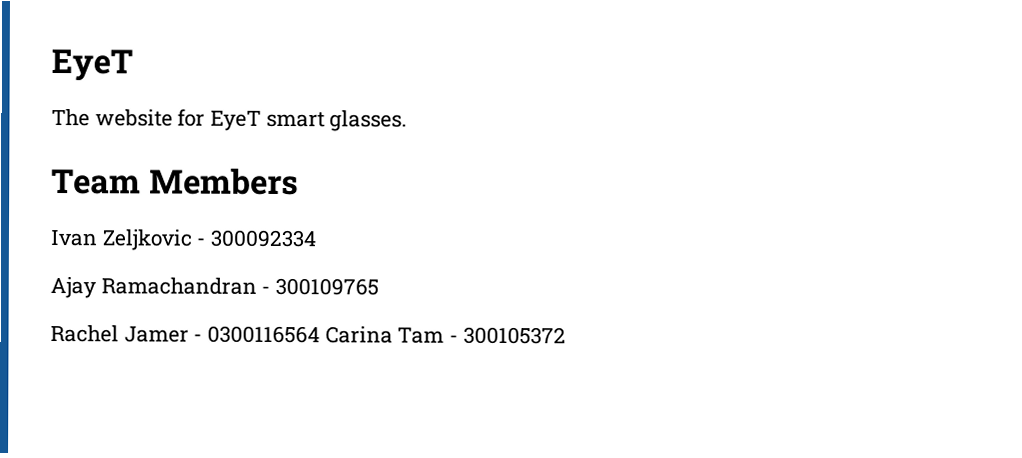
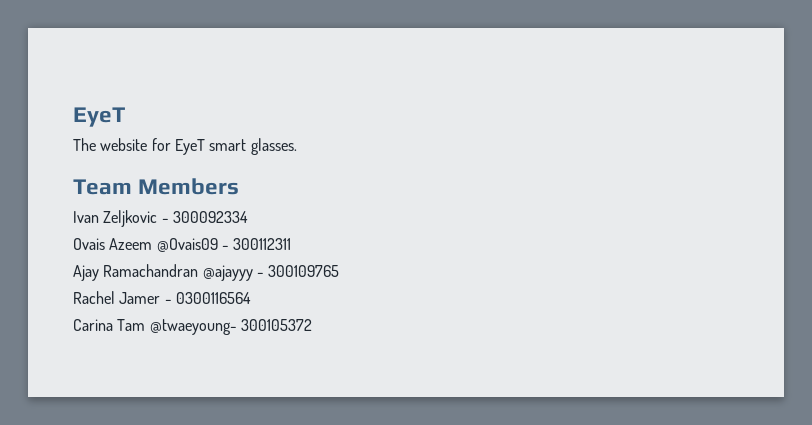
(317, 238) none -> [73,238,292,252] // Ovais Azeem @Ovais09 - 300112311
(257, 286) none -> [202,265,253,281] @ajayyy
(321, 334) none -> (251, 298) //
[449,334,459,343] - -> [149,319,237,335] @twaeyoung-

